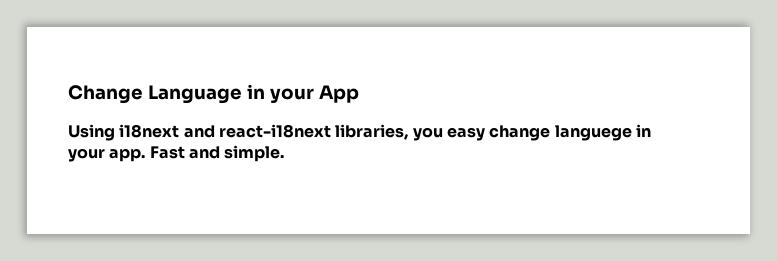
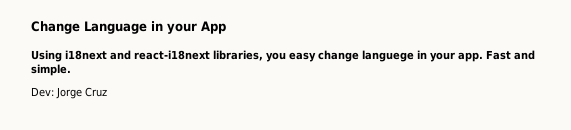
(285, 153) none -> [31,87,107,99] // Dev: Jorge Cruz

